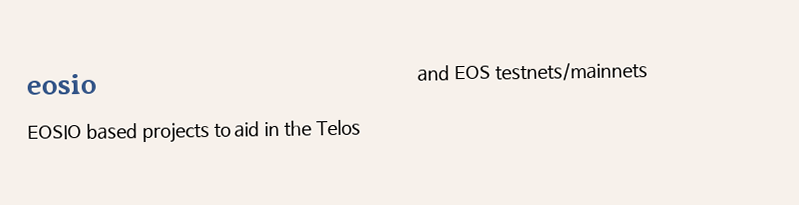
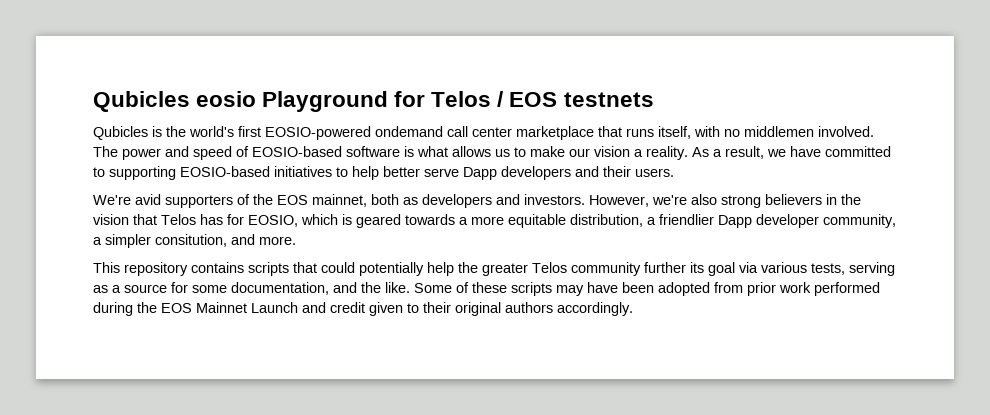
(26, 84) none -> [93,91,190,112] Qubicles
[27,119,362,144] [417,61,648,82] // EOSIO based projects to aid in the Telos and EOS testnets/mainnets -> [262,91,654,112] [93,126,874,140] [93,146,891,160] [93,166,674,180] [93,194,861,208] [93,214,896,228] [93,234,296,248] [93,262,895,276] [93,282,880,296] [93,302,633,316] Playground for Telos / EOS testnets // Qubicles is the world's first EOSIO-powered ondemand call center marketplace that runs itself, with no middlemen involved. The power and speed of EOSIO-based software is what allows us to make our vision a reality. As a result, we have committed to supporting EOSIO-based initiatives to help better serve Dapp developers and their users. // We're avid supporters of the EOS mainnet, both as developers and investors. However, we're also strong believers in the vision that Telos has for EOSIO, which is geared towards a more equitable distribution, a friendlier Dapp developer community, a simpler consitution, and more. // This repository contains scripts that could potentially help the greater Telos community further its goal via various tests, serving as a source for some documentation, and the like. Some of these scripts may have been adopted from prior work performed during the EOS Mainnet Launch and credit given to their original authors accordingly.

